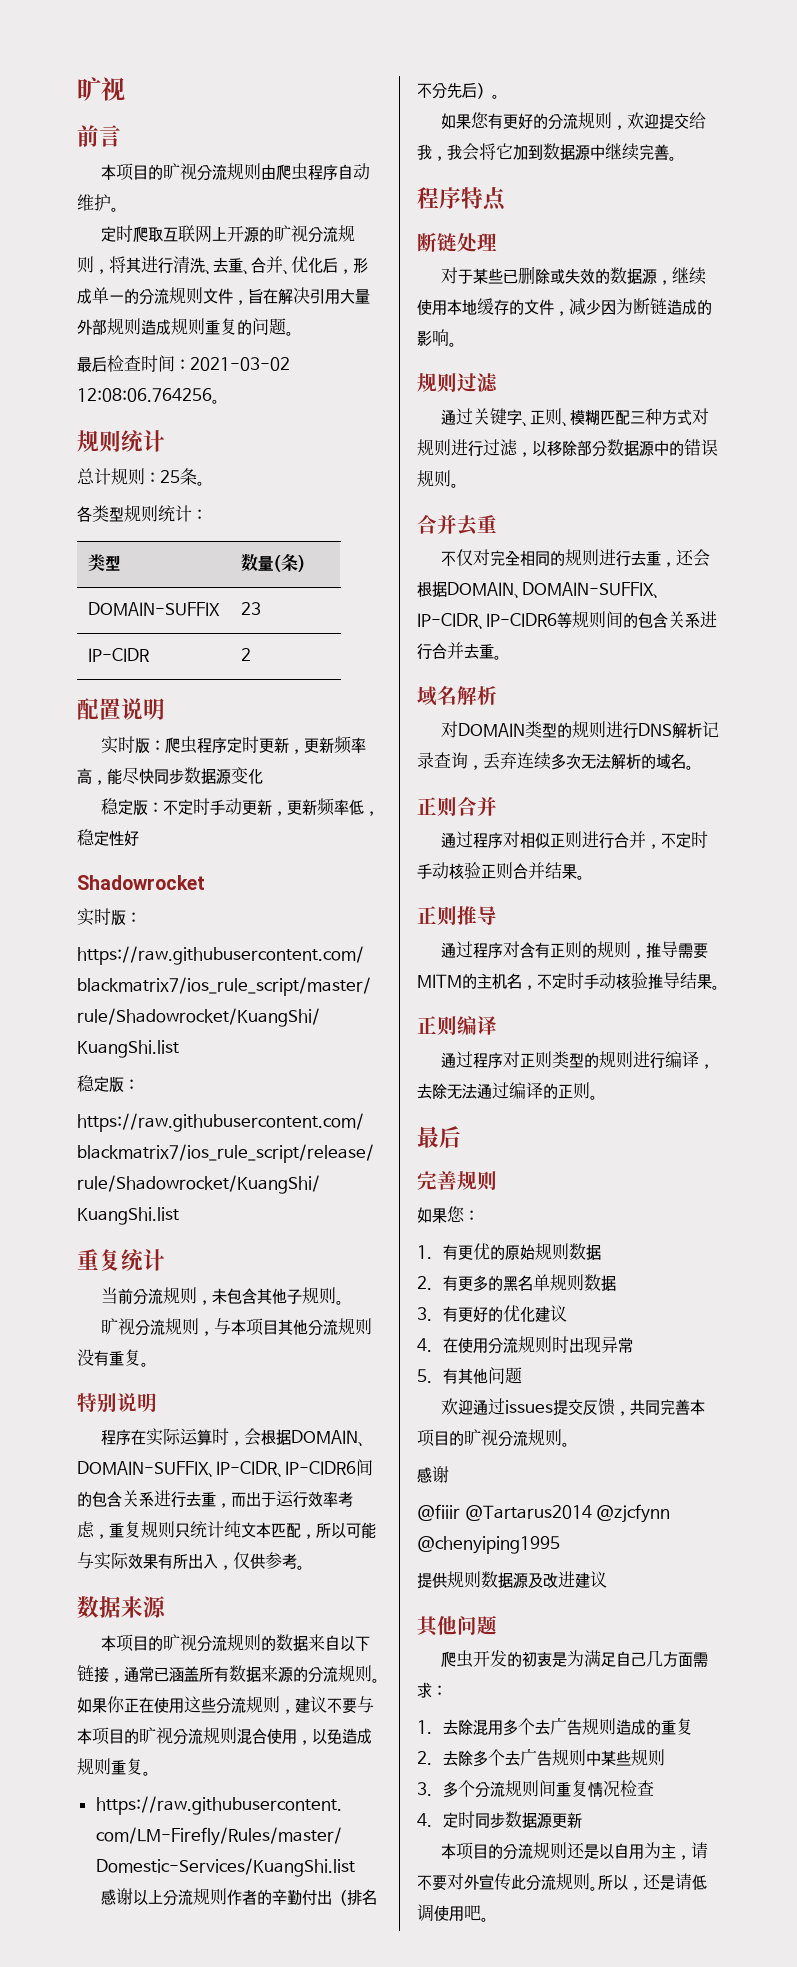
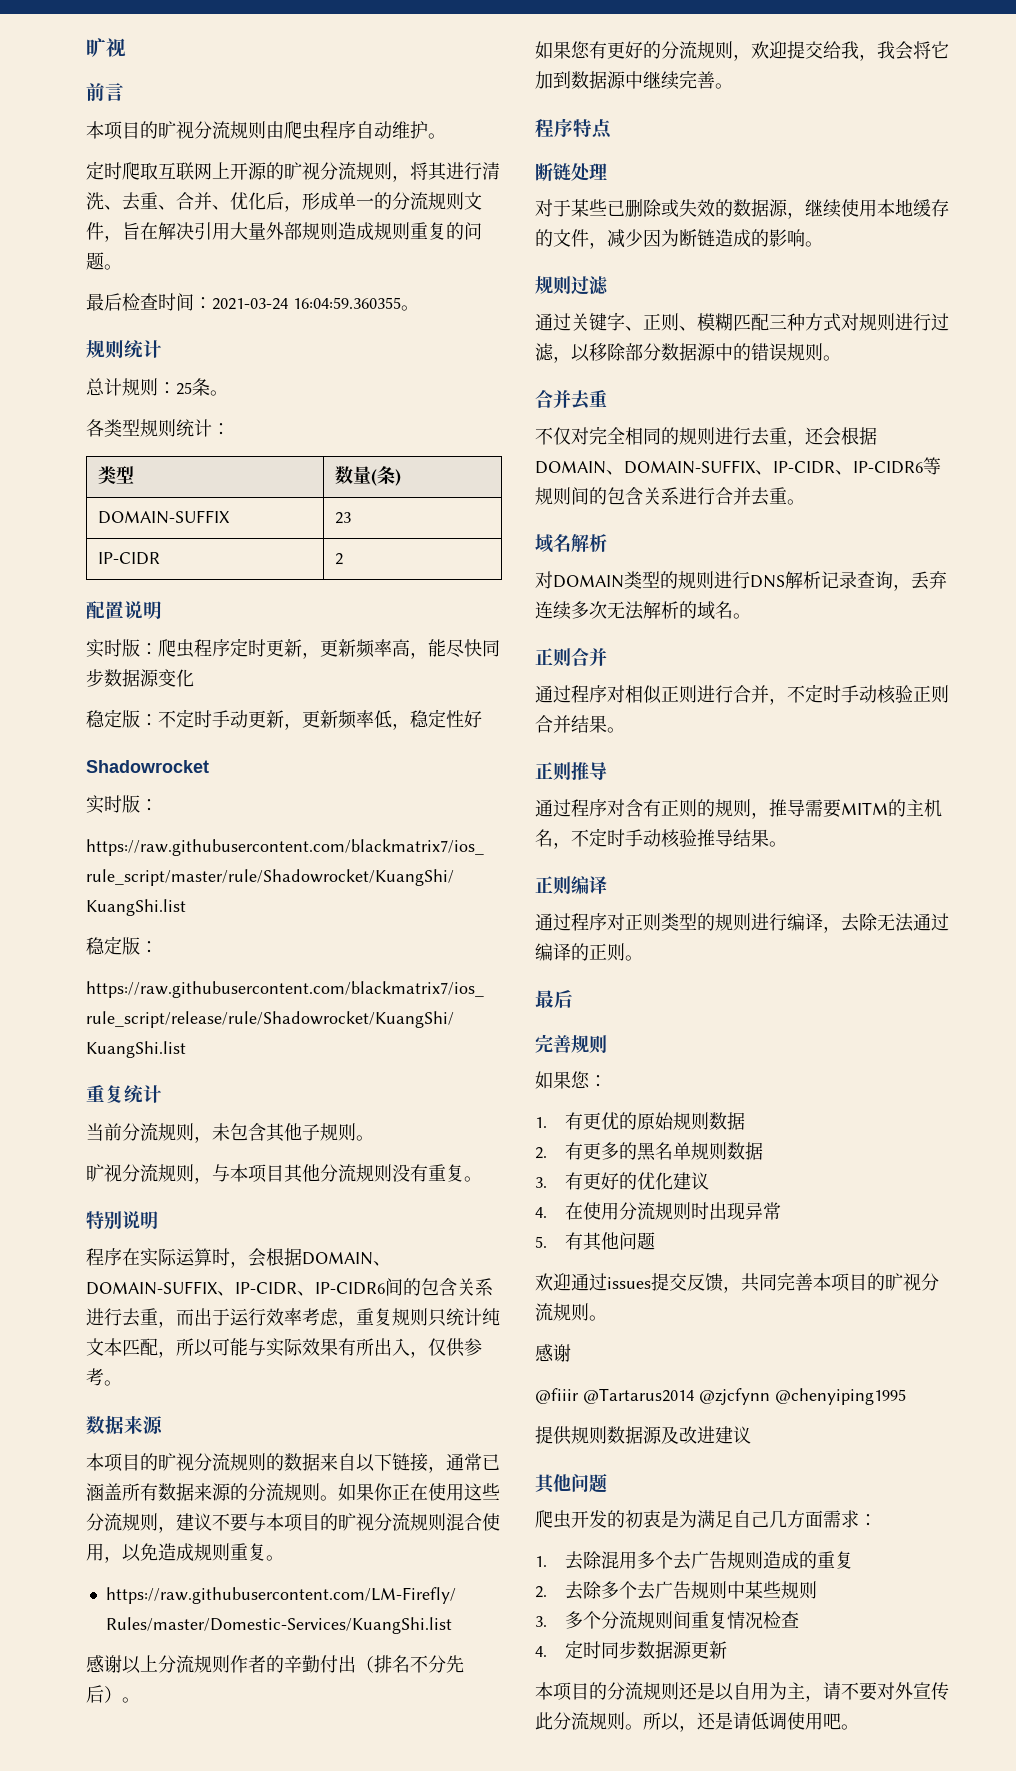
[190,357,290,371] [77,388,212,402] 2021-03-02 12:08:06.764256 -> [212,297,401,310] 2021-03-24 16:04:59.360355

